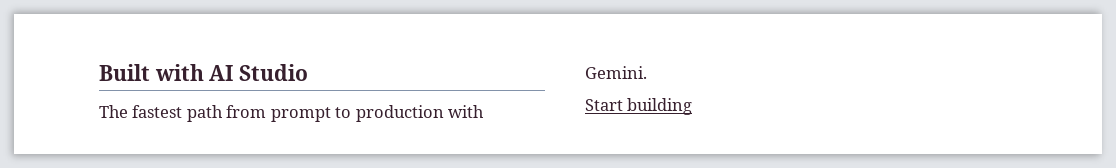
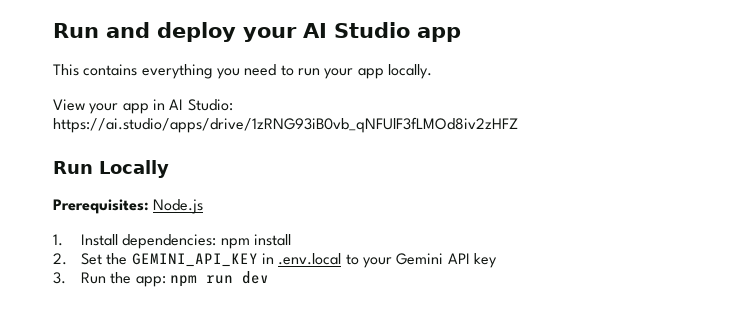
[99,64,309,81] [99,105,485,122] [585,66,647,79] [585,98,693,115] Built with AI Studio // The fastest path from prompt to production with Gemini. // Start building -> [53,22,461,42] [53,64,432,79] [53,99,233,114] [53,117,518,133] [53,160,169,178] [53,199,204,214] [53,234,291,249] [53,253,497,268] [53,271,269,287] Run and deploy your AI Studio app // This contains everything you need to run your app locally. // View your app in AI Studio: https://ai.studio/apps/drive/1zRNG93iB0vb_qNFUlF3fLMOd8iv2zHFZ // Run Locally // Prerequisites: Node.js // 1. Install dependencies: npm install // 2. Set the GEMINI_API_KEY in .env.local to your Gemini API key // 3. Run the app: npm run dev

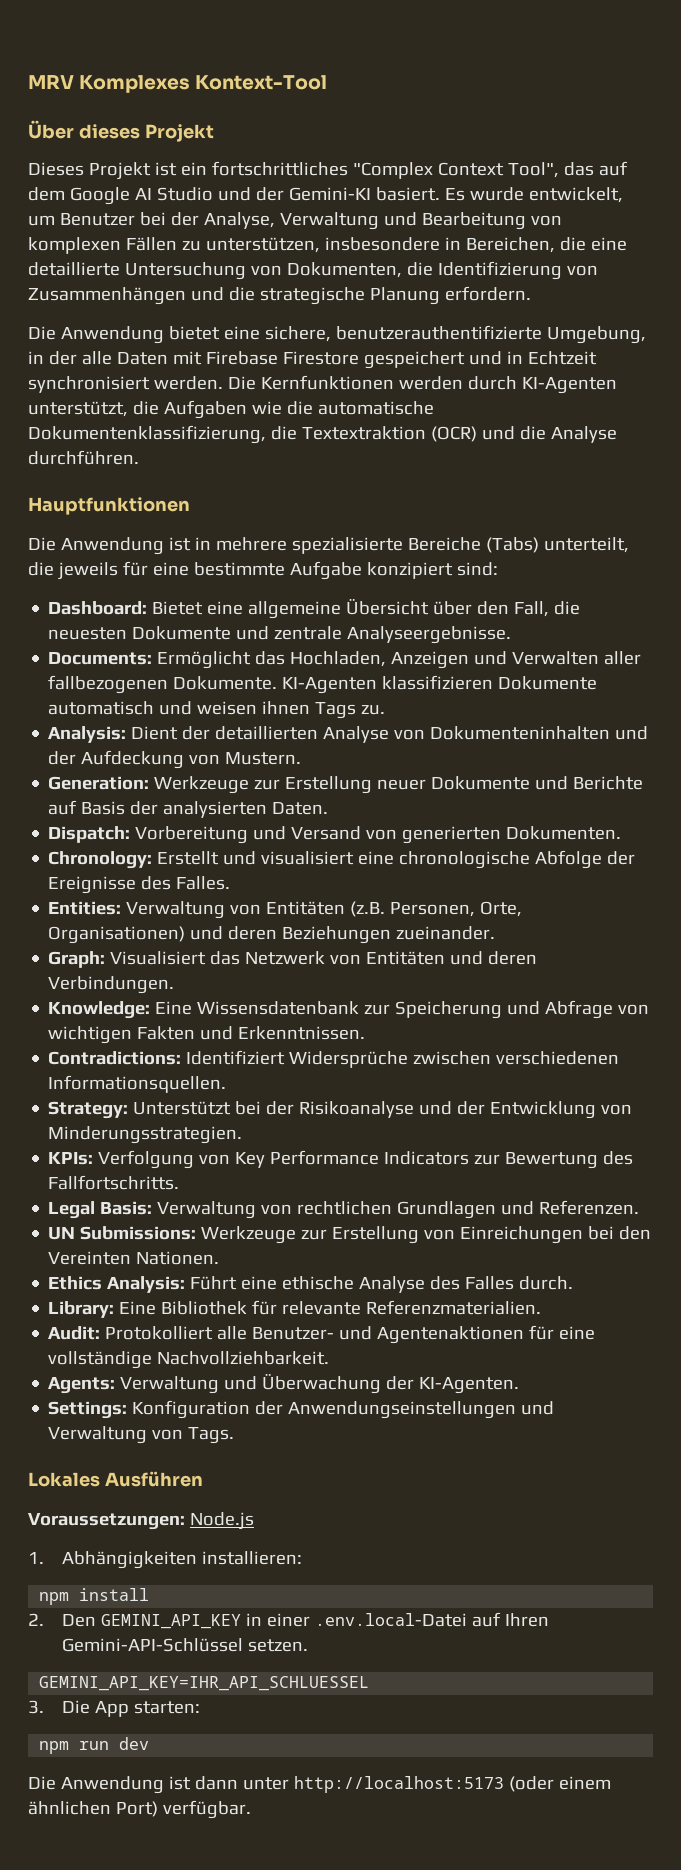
[53,22,461,42] [53,64,432,79] [53,99,233,114] [53,117,518,133] [53,160,169,178] [53,199,149,214] Run and deploy your AI Studio app // This contains everything you need to run your app locally. // View your app in AI Studio: https://ai.studio/apps/drive/1zRNG93iB0vb_qNFUlF3fLMOd8iv2zHFZ // Run Locally // Prerequisites: -> [28,75,328,93] [28,120,214,142] [28,161,628,180] [28,187,623,205] [28,212,562,230] [28,237,627,254] [28,261,598,280] [28,286,531,305] [28,325,646,344] [28,351,597,369] [28,375,617,394] [28,400,434,419] [28,425,617,444] [28,450,139,465] [28,497,190,515] [28,537,629,555] [28,561,498,580] [48,599,581,619] [48,626,512,644] [48,651,642,669] [48,675,598,694] [48,701,386,719] [48,726,649,743] [48,750,302,769] [48,776,644,794] [48,800,329,818] [48,826,622,844] [48,850,636,869] [48,876,231,894] [48,901,523,919] [48,926,496,944] [48,951,538,968] [48,976,175,994] [48,1000,650,1019] [48,1026,366,1044] [48,1050,620,1068] [48,1075,227,1093] [48,1101,633,1119] [48,1126,243,1144] [48,1150,634,1169] [48,1175,180,1190] [48,1200,640,1219] [48,1226,652,1244] [48,1251,220,1265] [48,1276,574,1293] [48,1300,542,1318] [48,1325,596,1344] [48,1351,330,1369] [48,1374,520,1394] [48,1400,555,1419] [48,1426,235,1444] [28,1471,203,1487] [28,1513,185,1530] MRV Komplexes Kontext-Tool // Über dieses Projekt // Dieses Projekt ist ein fortschrittliches "Complex Context Tool", das auf dem Google AI Studio und der Gemini-KI basiert. Es wurde entwickelt, um Benutzer bei der Analyse, Verwaltung und Bearbeitung von komplexen Fällen zu unterstützen, insbesondere in Bereichen, die eine detaillierte Untersuchung von Dokumenten, die Identifizierung von Zusammenhängen und die strategische Planung erfordern. // Die Anwendung bietet eine sichere, benutzerauthentifizierte Umgebung, in der alle Daten mit Firebase Firestore gespeichert und in Echtzeit synchronisiert werden. Die Kernfunktionen werden durch KI-Agenten unterstützt, die Aufgaben wie die automatische Dokumentenklassifizierung, die Textextraktion (OCR) und die Analyse durchführen. // Hauptfunktionen // Die Anwendung ist in mehrere spezialisierte Bereiche (Tabs) unterteilt, die jeweils für eine bestimmte Aufgabe konzipiert sind: // Dashboard: Bietet eine allgemeine Übersicht über den Fall, die neuesten Dokumente und zentrale Analyseergebnisse. // Documents: Ermöglicht das Hochladen, Anzeigen und Verwalten aller fallbezogenen Dokumente. KI-Agenten klassifizieren Dokumente automatisch und weisen ihnen Tags zu. // Analysis: Dient der detaillierten Analyse von Dokumenteninhalten und der Aufdeckung von Mustern. // Generation: Werkzeuge zur Erstellung neuer Dokumente und Berichte auf Basis der analysierten Daten. // Dispatch: Vorbereitung und Versand von generierten Dokumenten. // Chronology: Erstellt und visualisiert eine chronologische Abfolge der Ereignisse des Falles. // Entities: Verwaltung von Entitäten (z.B. Personen, Orte, Organisationen) und deren Beziehungen zueinander. // Graph: Visualisiert das Netzwerk von Entitäten und deren Verbindungen. // Knowledge: Eine Wissensdatenbank zur Speicherung und Abfrage von wichtigen Fakten und Erkenntnissen. // Contradictions: Identifiziert Widersprüche zwischen verschiedenen Informationsquellen. // Strategy: Unterstützt bei der Risikoanalyse und der Entwicklung von Minderungsstrategien. // KPIs: Verfolgung von Key Performance Indicators zur Bewertung des Fallfortschritts. // Legal Basis: Verwaltung von rechtlichen Grundlagen und Referenzen. // UN Submissions: Werkzeuge zur Erstellung von Einreichungen bei den Vereinten Nationen. // Ethics Analysis: Führt eine ethische Analyse des Falles durch. // Library: Eine Bibliothek für relevante Referenzmaterialien. // Audit: Protokolliert alle Benutzer- und Agentenaktionen für eine vollständige Nachvollziehbarkeit. // Agents: Verwaltung und Überwachung der KI-Agenten. // Settings: Konfiguration der Anwendungseinstellungen und Verwaltung von Tags. // Lokales Ausführen // Voraussetzungen:
[80,234,217,249] Install dependencies: -> [61,1551,302,1569] Abhängigkeiten installieren: //
[80,253,497,268] [53,271,269,287] Set the GEMINI_API_KEY in .env.local to your Gemini API key // 3. Run the app: npm run dev -> [61,1612,549,1629] [61,1638,308,1652] [39,1676,370,1691] [28,1700,200,1717] [39,1737,150,1754] [28,1776,611,1794] [28,1800,251,1819] Den GEMINI_API_KEY in einer .env.local-Datei auf Ihren Gemini-API-Schlüssel setzen. // GEMINI_API_KEY=IHR_API_SCHLUESSEL // 3. Die App starten: // npm run dev // Die Anwendung ist dann unter http://localhost:5173 (oder einem ähnlichen Port) verfügbar.

